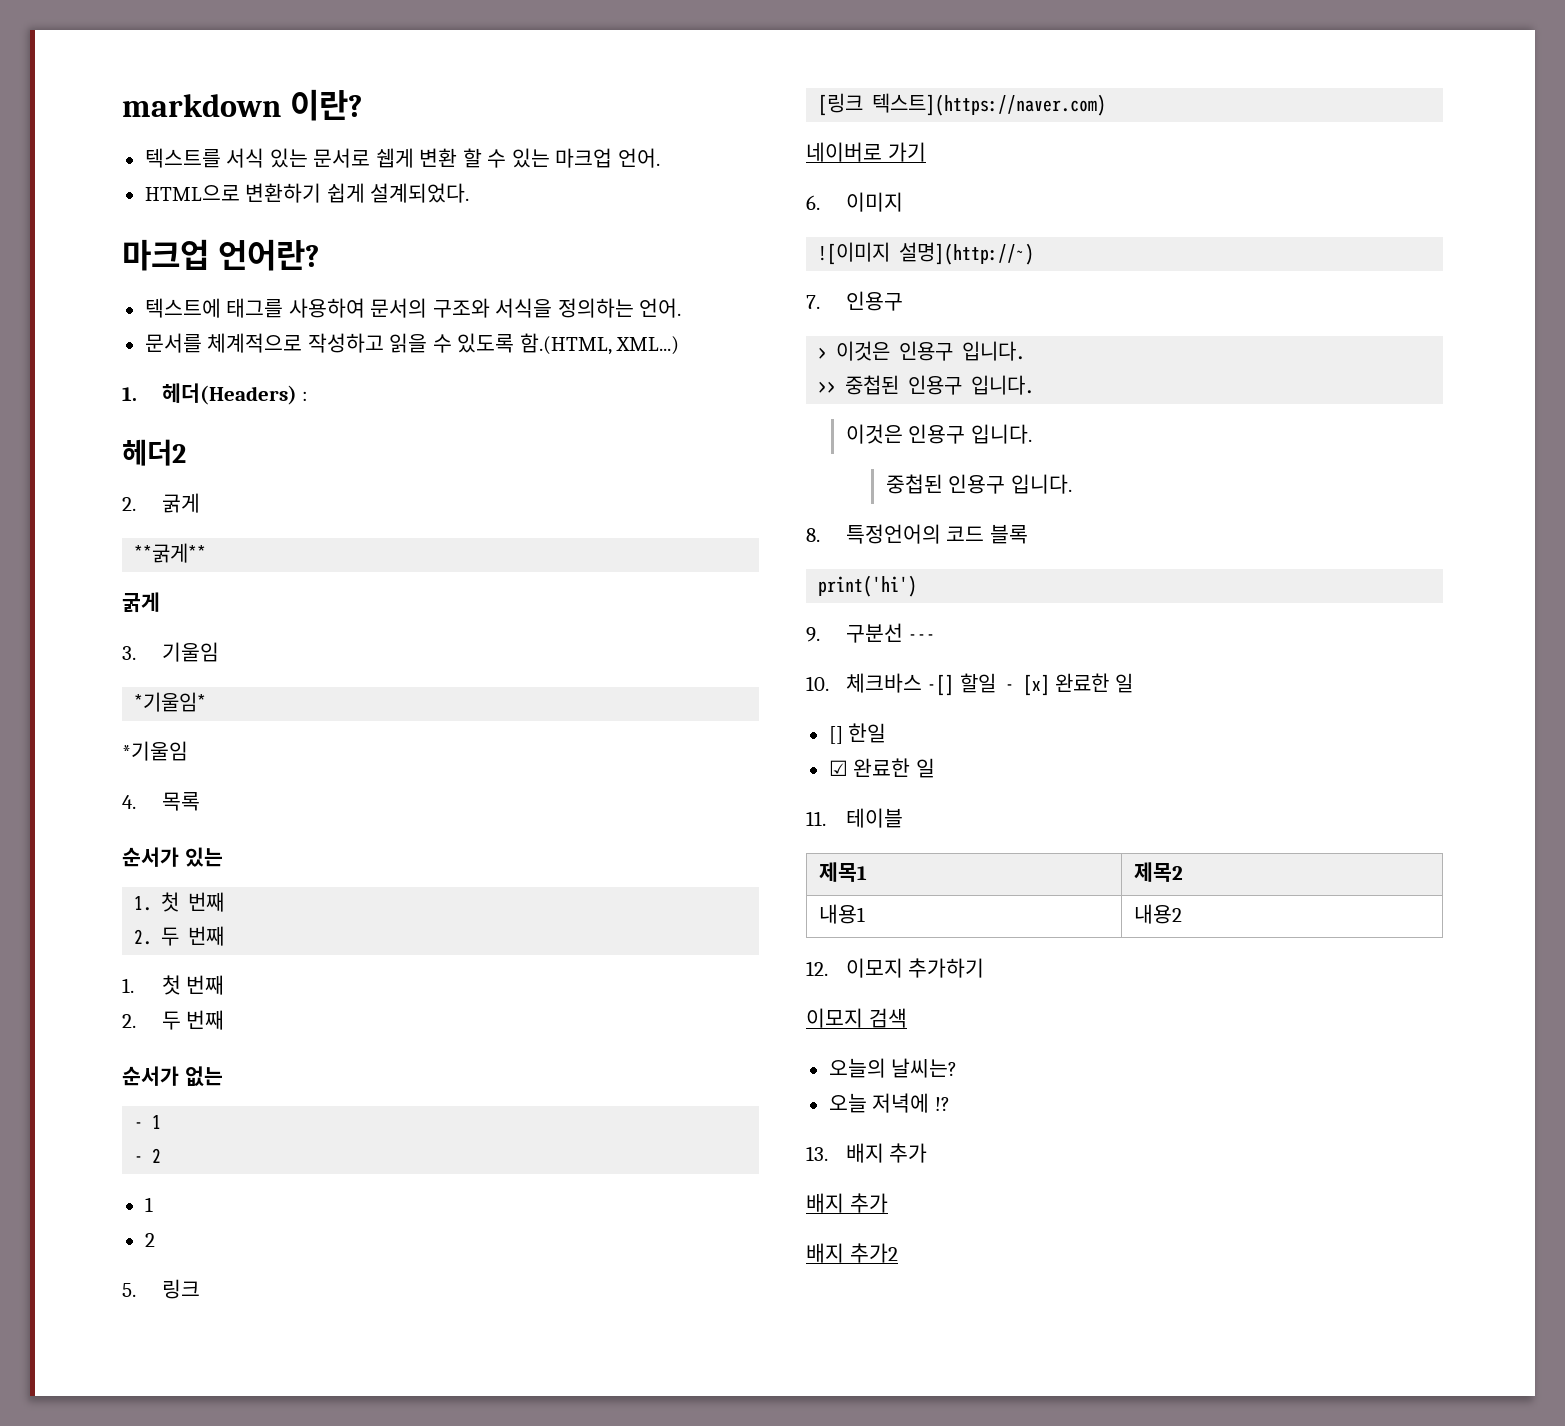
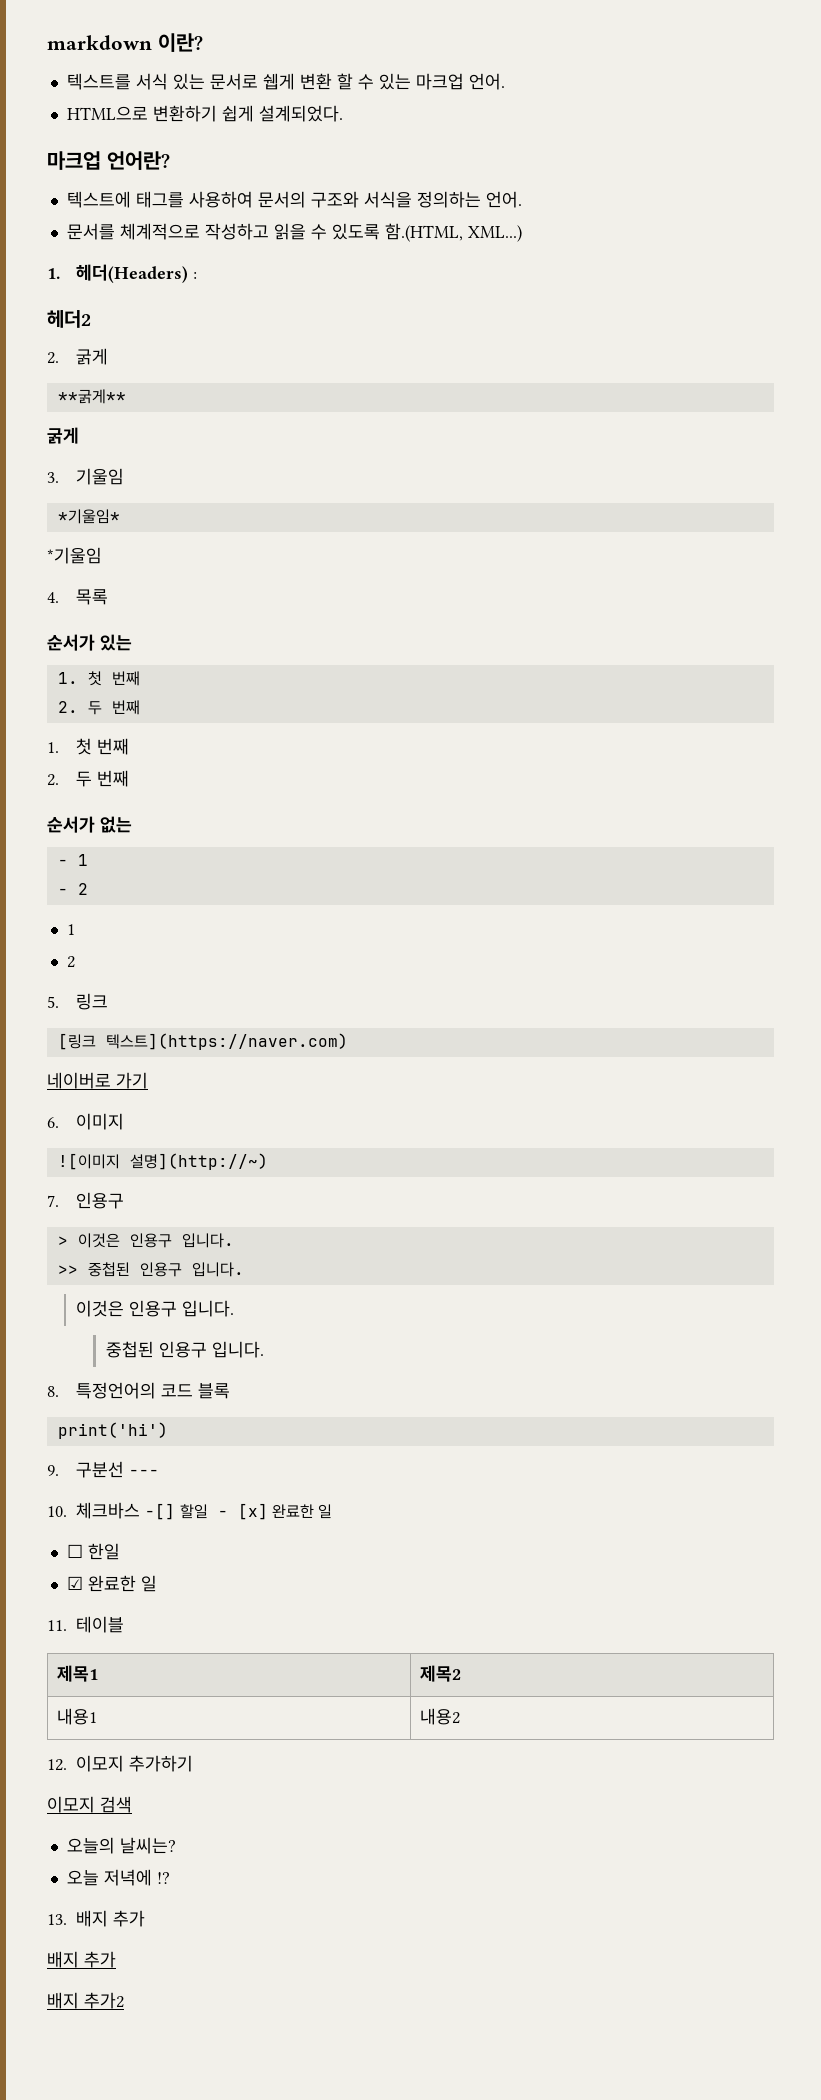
[828,726,843,744] [] -> [66,1544,83,1558] ☐

